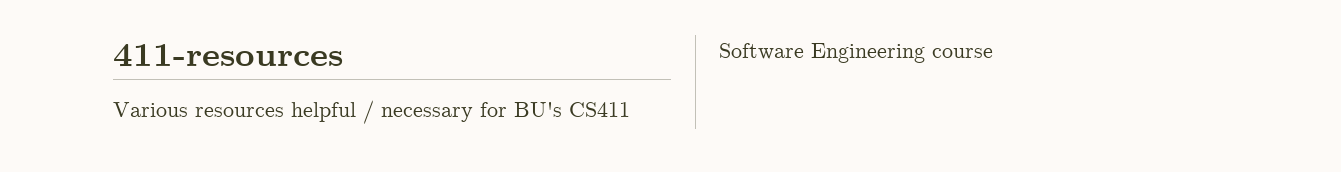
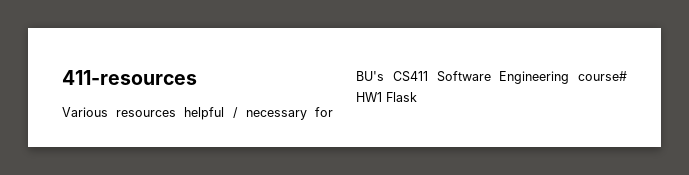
[932,48,993,58] course -> [578,71,627,81] [356,92,417,102] course# HW1 Flask

